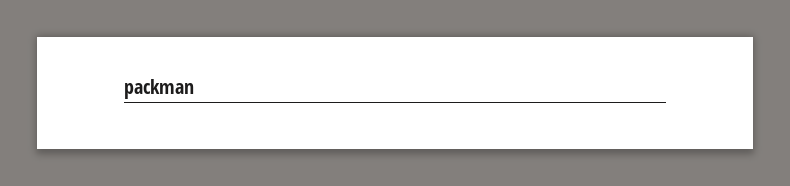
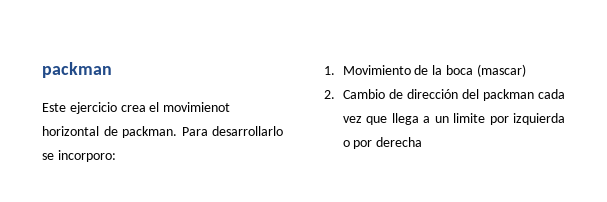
[124,79,194,99] packman -> [42,62,112,78] [42,102,231,114] [42,126,283,138] [42,150,116,162] [324,64,526,77] [324,89,565,101] [342,113,565,125] [342,137,423,149] packman // Este ejercicio crea el movimienot horizontal de packman. Para desarrollarlo se incorporo: // 1. Movimiento de la boca (mascar) // 2. Cambio de dirección del packman cada vez que llega a un limite por izquierda o por derecha

